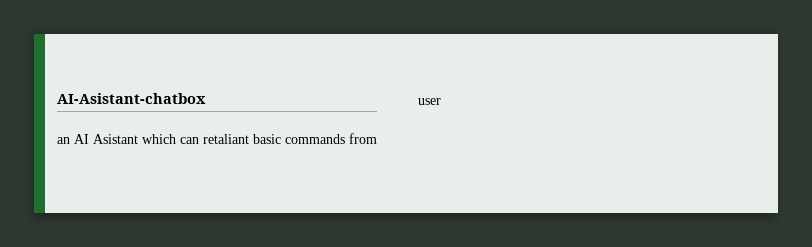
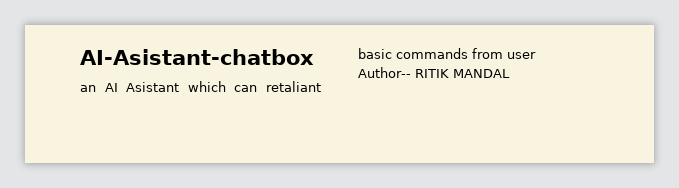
(441, 101) none -> [358,67,510,78] // Author-- RITIK MANDAL

